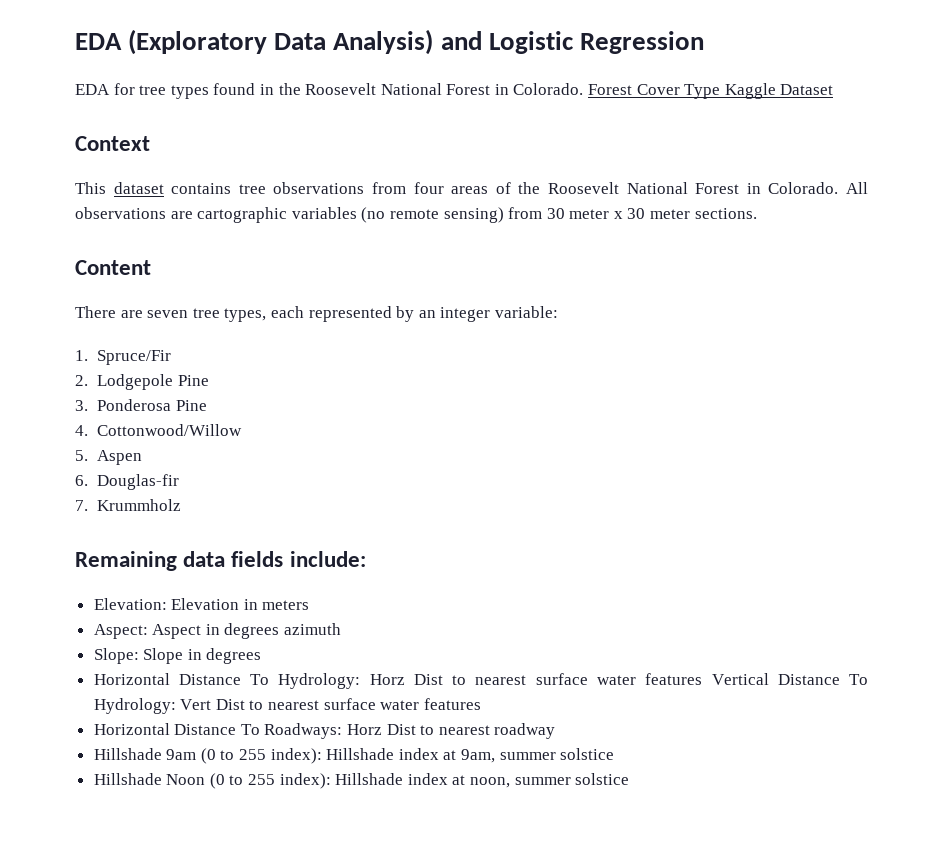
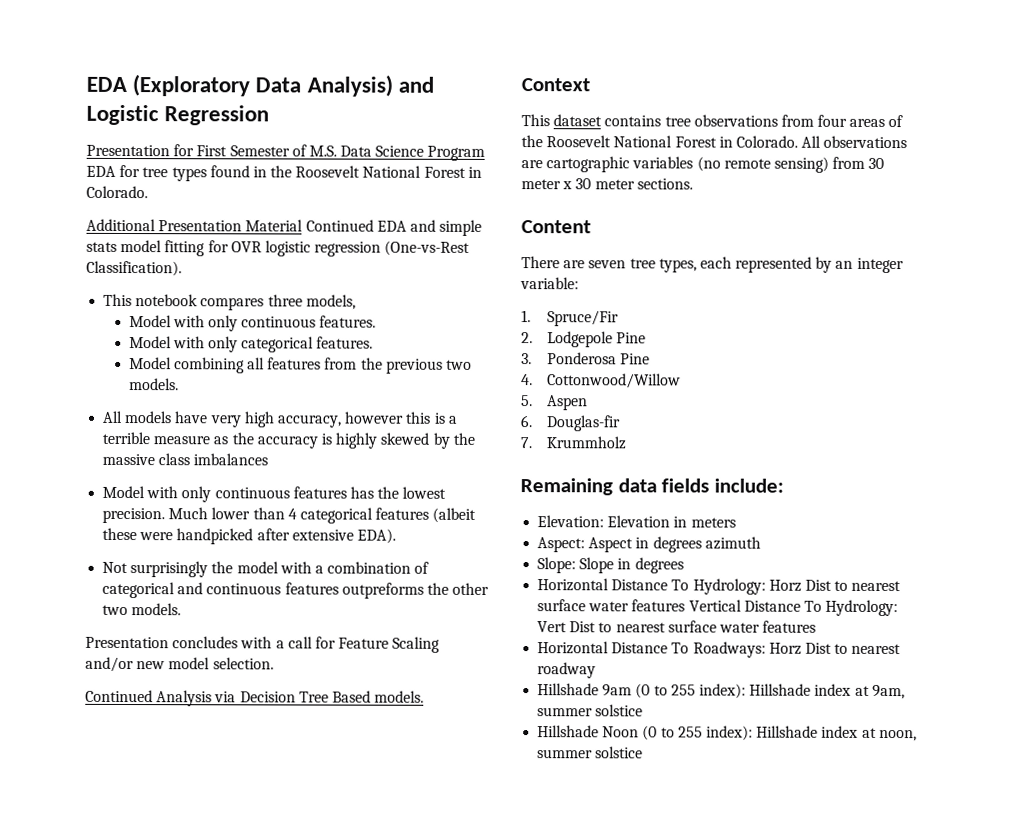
(704, 42) none -> [86,144,486,161] Presentation for First Semester of M.S. Data Science Program
[588,83,834,99] Forest Cover Type Kaggle Dataset -> [86,218,483,236] [86,239,471,257] [86,260,182,277] [103,293,356,311] [128,315,377,332] [128,336,374,353] [128,357,472,374] [128,378,179,391] [102,410,458,428] [102,431,475,449] [102,453,269,466] [102,485,447,503] [102,507,477,524] [102,527,396,545] [102,561,430,578] [102,581,490,599] [102,603,182,616] [85,636,441,653] [85,656,274,673] [85,689,425,707] // Additional Presentation Material Continued EDA and simple stats model fitting for OVR logistic regression (One-vs-Rest Classification). // This notebook compares three models, // Model with only continuous features. // Model with only categorical features. // Model combining all features from the previous two models. // All models have very high accuracy, however this is a terrible measure as the accuracy is highly skewed by the massive class imbalances // Model with only continuous features has the lowest precision. Much lower than 4 categorical features (albeit these were handpicked after extensive EDA). // Not surprisingly the model with a combination of categorical and continuous features outpreforms the other two models. // Presentation concludes with a call for Feature Scaling and/or new model selection. // Continued Analysis via Decision Tree Based models.

